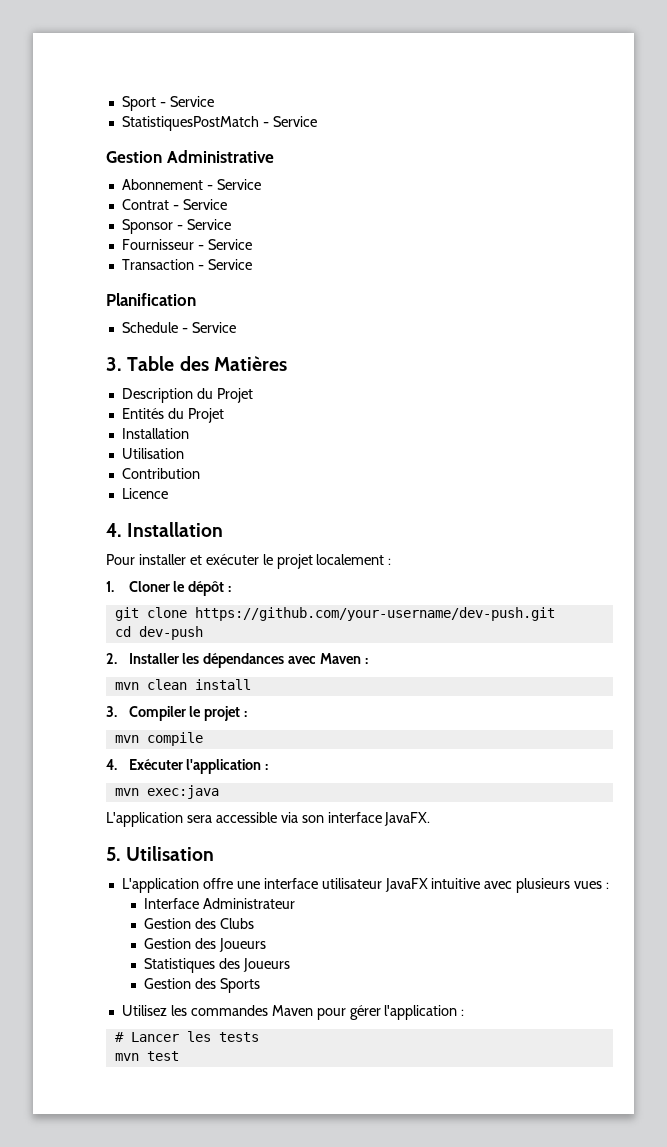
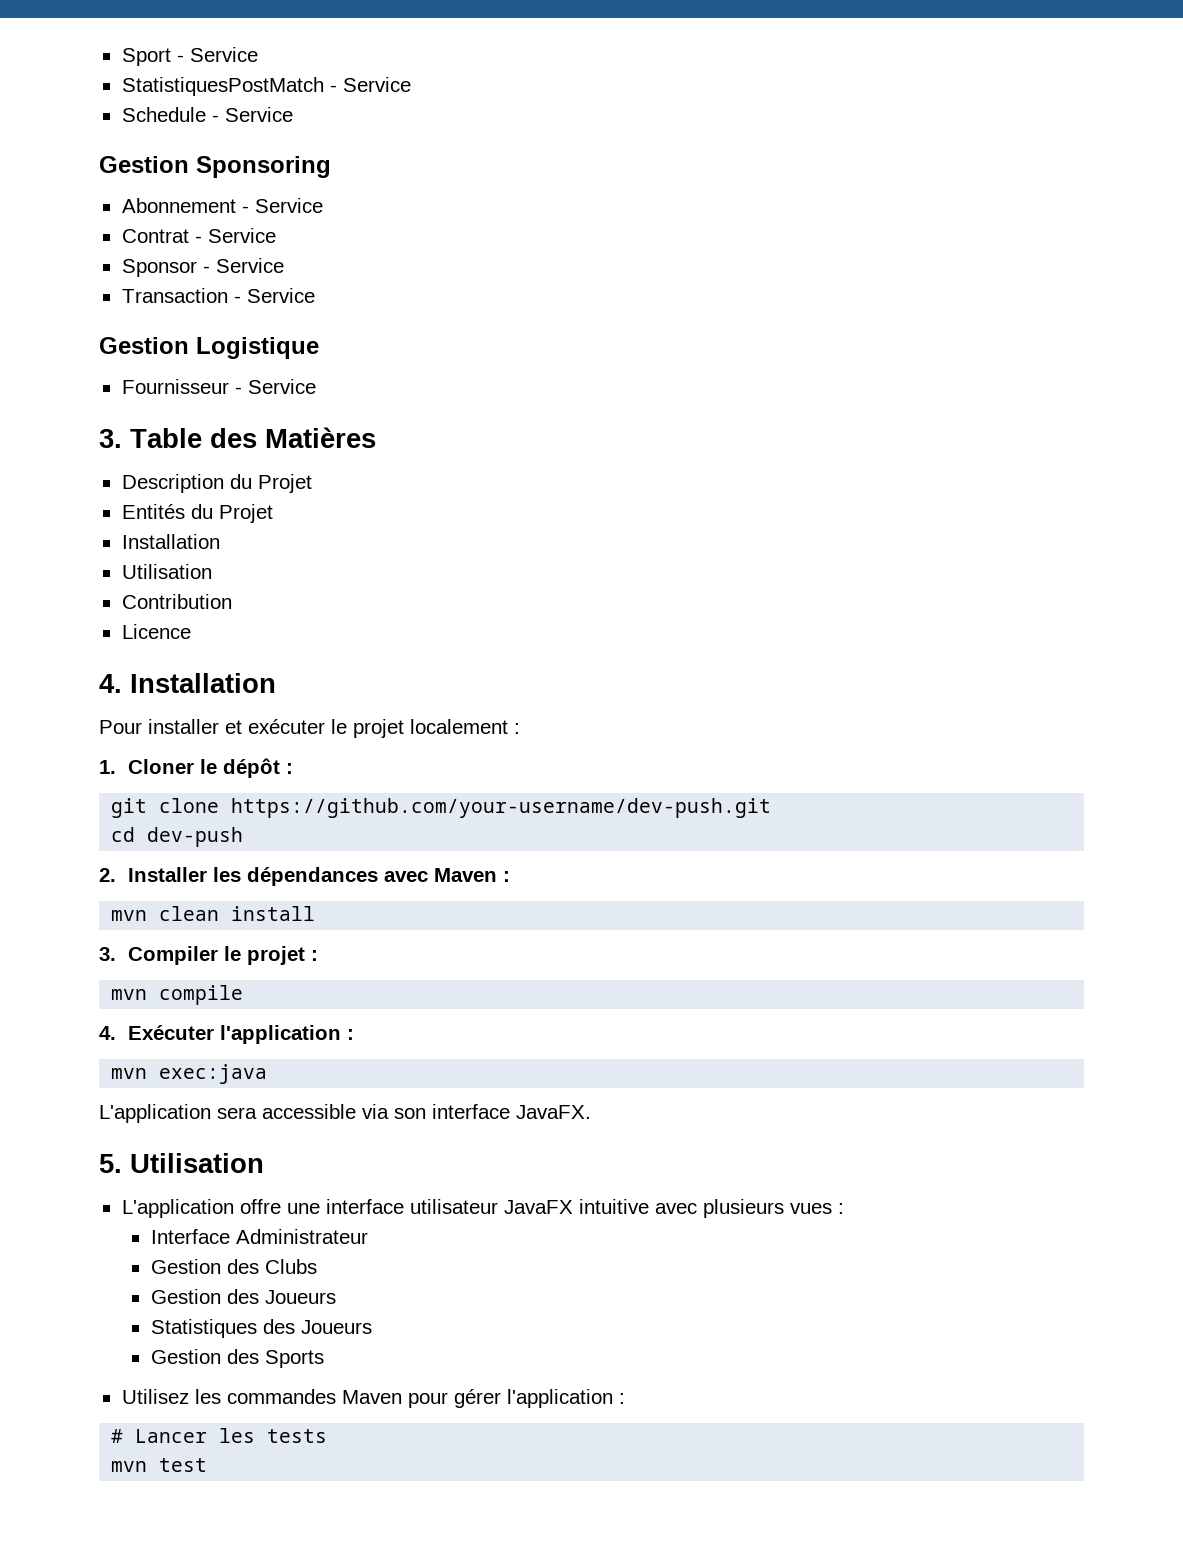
[106,150,274,163] // Gestion Administrative -> [121,107,293,122] [99,156,331,178] // Schedule - Service // Gestion Sponsoring
[121,239,252,250] // Fournisseur - Service -> (284, 265) none
[106,293,196,306] [121,322,178,333] Planification // Schedule -> [99,337,319,359] [121,379,229,394] Gestion Logistique // Fournisseur

